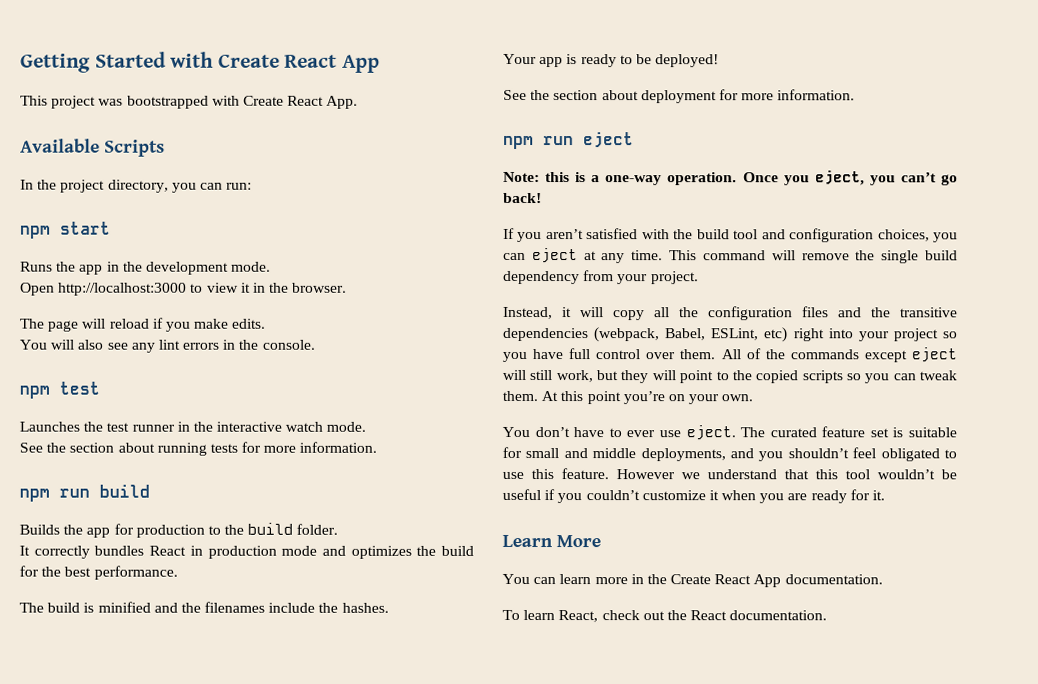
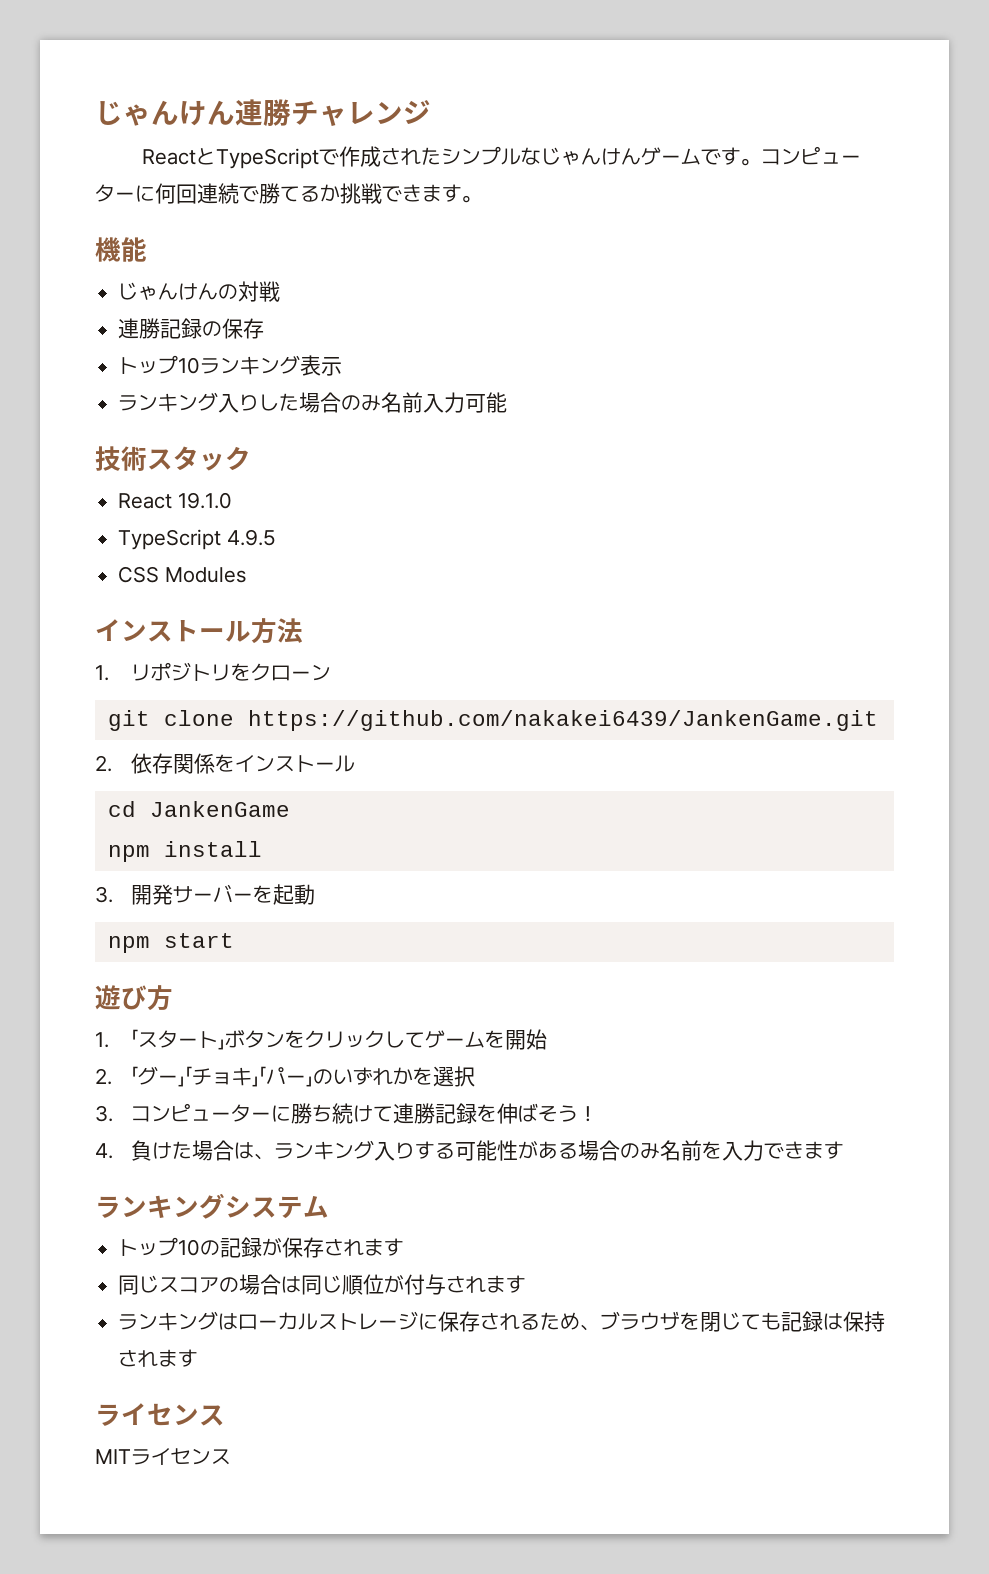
[20,51,380,73] [20,95,359,109] [20,138,166,157] [20,179,253,193] [20,221,111,239] [20,261,272,275] [20,282,348,296] [20,317,267,332] [19,339,316,353] [19,381,100,399] [19,421,367,432] [19,441,378,456] [19,484,150,502] [19,522,339,538] [19,545,474,559] [19,565,178,580] [19,601,389,613] [503,53,720,68] [503,89,856,104] [503,132,634,150] [503,170,958,186] [503,192,542,204] [503,227,958,243] [503,248,958,264] [503,270,699,285] [503,306,958,321] [503,327,958,343] [502,347,957,363] [502,369,957,384] [502,390,754,405] [502,425,957,441] [502,446,957,462] [502,468,957,480] [502,488,886,504] [502,534,602,548] [502,573,883,588] [502,609,828,623] Getting Started with Create React App // This project was bootstrapped with Create React App. // Available Scripts // In the project directory, you can run: // npm start // Runs the app in the development mode. // Open http://localhost:3000 to view it in the browser. // The page will reload if you make edits. // You will also see any lint errors in the console. // npm test // Launches the test runner in the interactive watch mode. // See the section about running tests for more information. // npm run build // Builds the app for production to the build folder. // It correctly bundles React in production mode and optimizes the build for the best performance. // The build is minified and the filenames include the hashes. // Your app is ready to be deployed! // See the section about deployment for more information. // npm run eject // Note: this is a one-way operation. Once you eject, you can’t go back! // If you aren’t satisfied with the build tool and configuration choices, you can eject at any time. This command will remove the single build dependency from your project. // Instead, it will copy all the configuration files and the transitive dependencies (webpack, Babel, ESLint, etc) right into your project so you have full control over them. All of the commands except eject will still work, but they will point to the copied scripts so you can tweak them. At this point you’re on your own. // You don’t have to ever use eject. The curated feature set is suitable for small and middle deployments, and you shouldn’t feel obligated to use this feature. However we understand that this tool wouldn’t be useful if you couldn’t customize it when you are ready for it. // Learn More // You can learn more in the Create React App documentation. // To learn React, check out the React documentation. -> [95,99,431,126] [141,146,861,169] [95,183,482,204] [95,237,147,262] [118,281,281,302] [118,318,265,339] [118,355,343,376] [118,392,508,413] [95,446,251,471] [118,492,232,509] [118,529,276,550] [118,566,246,583] [95,618,303,644] [95,662,331,681] [107,710,878,731] [95,753,355,774] [107,801,290,817] [107,841,262,862] [95,884,315,905] [107,933,234,953] [95,985,173,1011] [95,1029,547,1050] [95,1066,475,1087] [95,1103,598,1124] [95,1140,844,1161] [95,1193,329,1219] [118,1237,405,1258] [118,1274,527,1295] [118,1311,886,1332] [118,1349,199,1367] [95,1403,225,1426] [95,1448,231,1465] じゃんけん連勝チャレンジ // ReactとTypeScriptで作成されたシンプルなじゃんけんゲームです。コンピューターに何回連続で勝てるか挑戦できます。 // 機能 // じゃんけんの対戦 // 連勝記録の保存 // トップ10ランキング表示 // ランキング入りした場合のみ名前入力可能 // 技術スタック // React 19.1.0 // TypeScript 4.9.5 // CSS Modules // インストール方法 // 1.リポジトリをクローン // git clone https://github.com/nakakei6439/JankenGame.git // 2.依存関係をインストール // cd JankenGame // npm install // 3.開発サーバーを起動 // npm start // 遊び方 // 1.「スタート」ボタンをクリックしてゲームを開始 // 2.「グー」「チョキ」「パー」のいずれかを選択 // 3.コンピューターに勝ち続けて連勝記録を伸ばそう！ // 4.負けた場合は、ランキング入りする可能性がある場合のみ名前を入力できます // ランキングシステム // トップ10の記録が保存されます // 同じスコアの場合は同じ順位が付与されます // ランキングはローカルストレージに保存されるため、ブラウザを閉じても記録は保持されます // ライセンス // MITライセンス

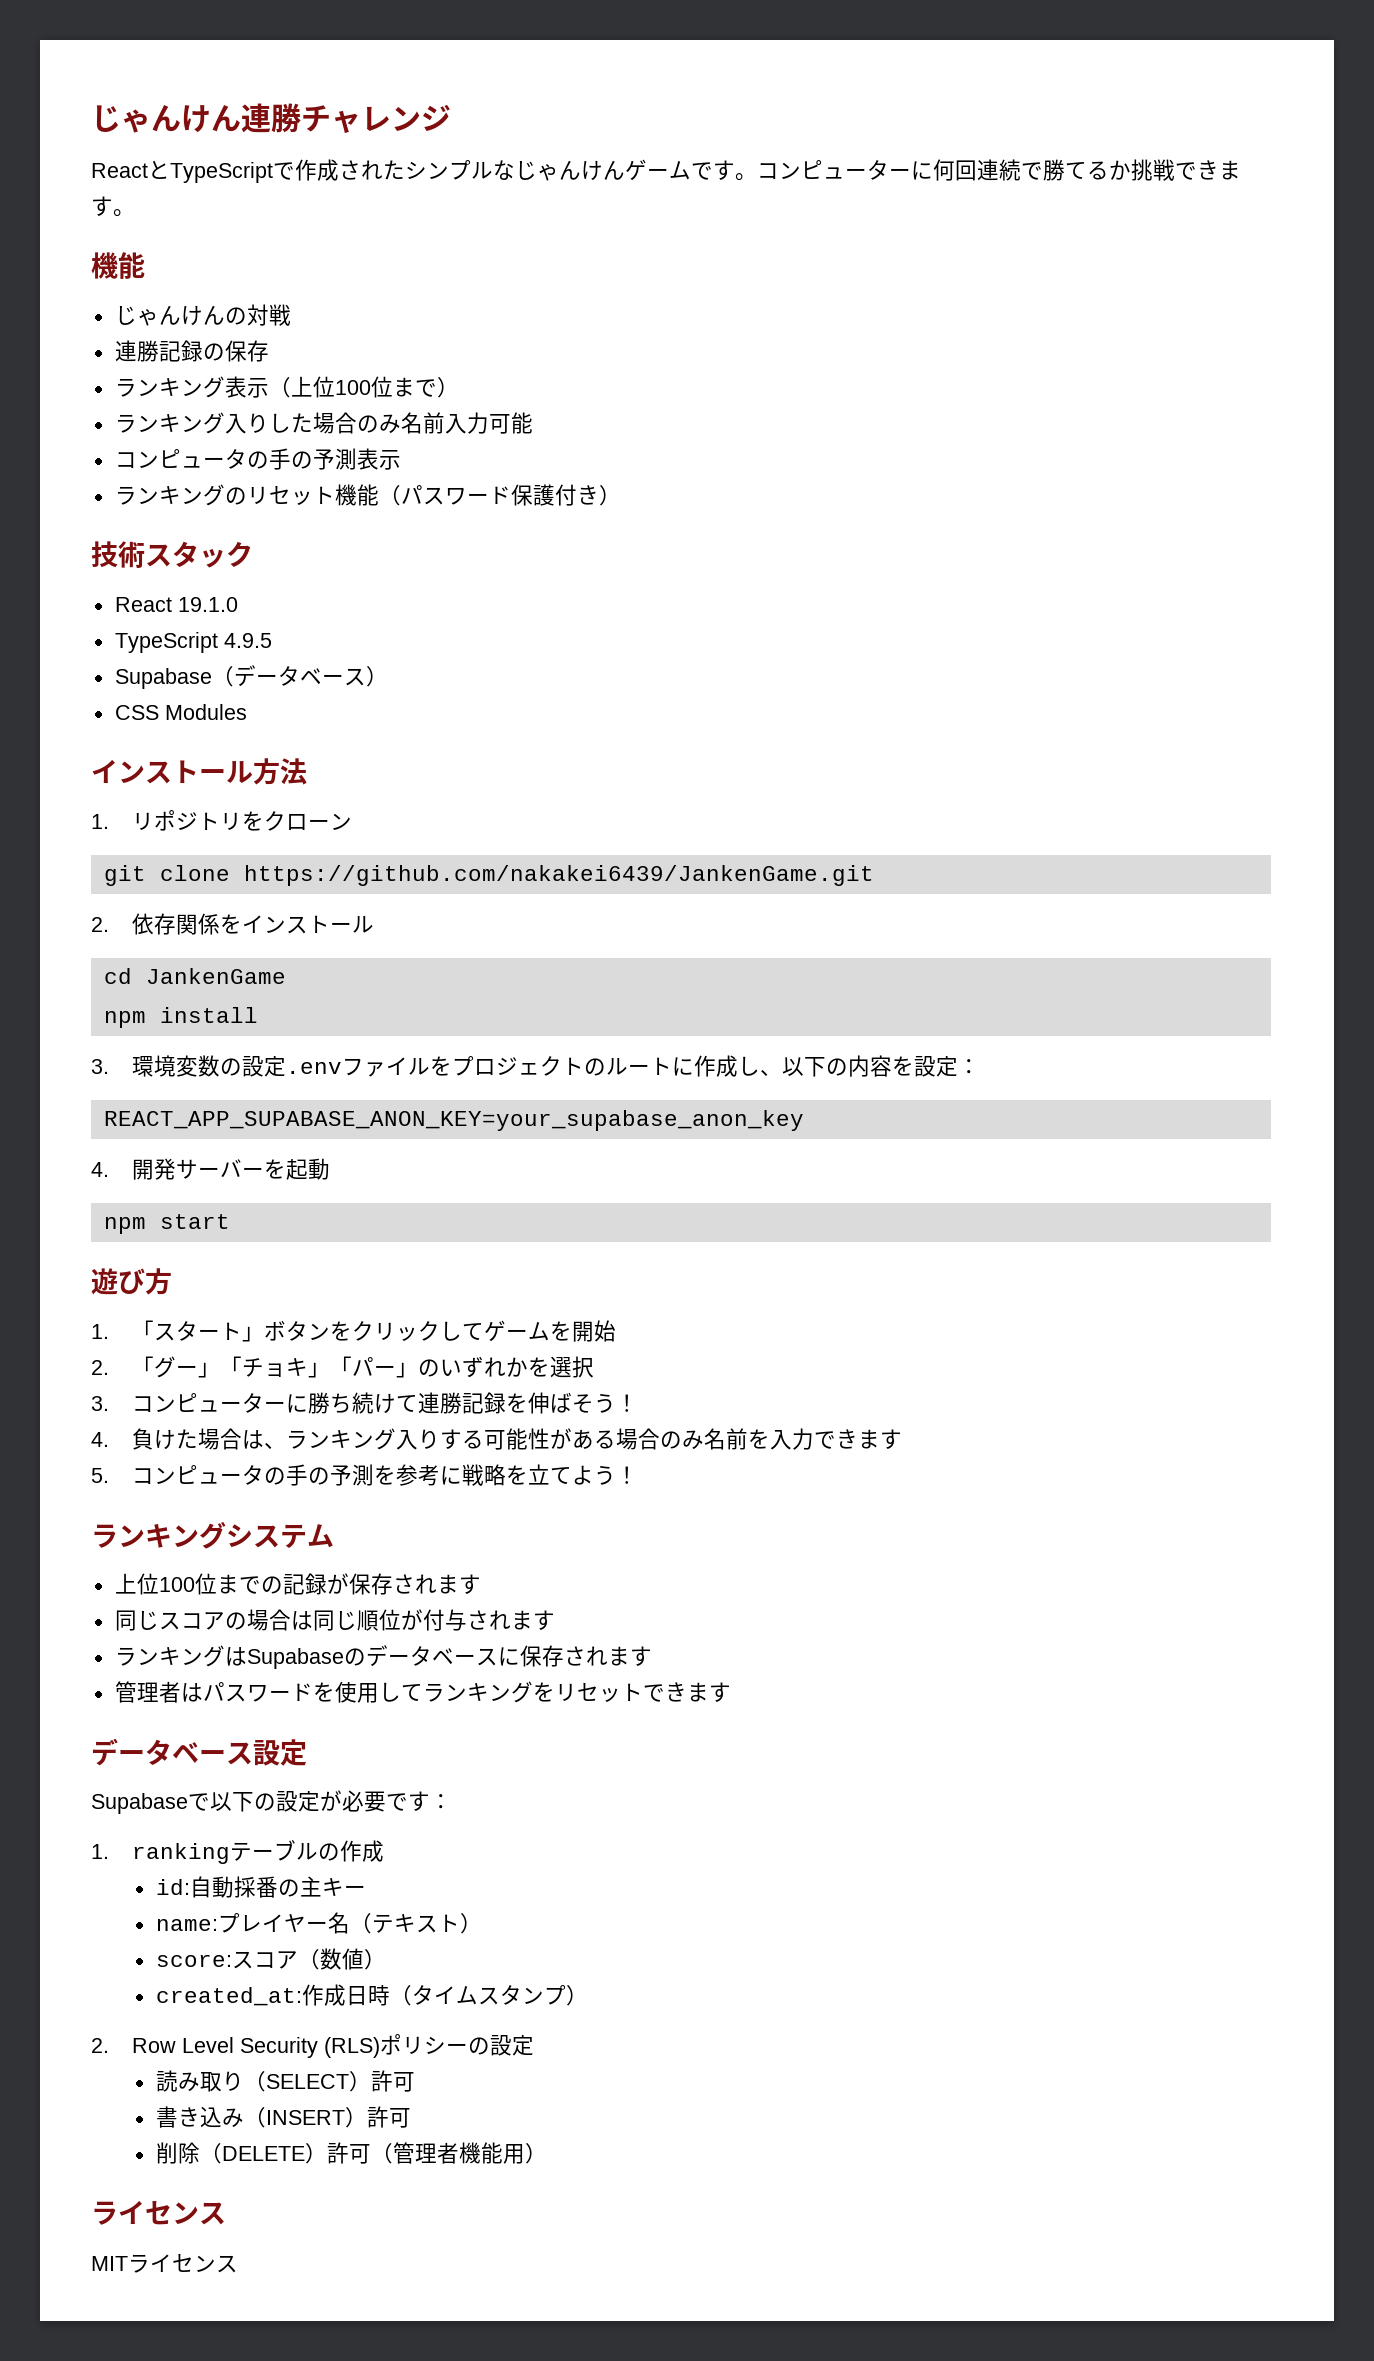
[118,355,201,374] トップ10 -> (269, 351) none
(343, 366) none -> [268,376,459,398] （上位100位まで）
(508, 402) none -> [114,448,401,470] [114,484,621,506] // コンピュータの手の予測表示 // ランキングのリセット機能（パスワード保護付き）
(276, 537) none -> [114,665,388,689] // Supabase（データベース）
(113, 894) none -> [131,1055,980,1077] [103,1110,804,1131] [91,1162,109,1177] 環境変数の設定.envファイルをプロジェクトのルートに作成し、以下の内容を設定： // REACT_APP_SUPABASE_ANON_KEY=your_supabase_anon_key // 4.
(844, 1150) none -> [91,1464,638,1486] // 5.コンピュータの手の予測を参考に戦略を立てよう！
[118,1237,201,1256] トップ10 -> [114,1573,261,1595] 上位100位まで
[238,1311,886,1332] [118,1349,199,1367] ローカルストレージに保存されるため、ブラウザを閉じても記録は保持されます -> [246,1645,652,1669] [114,1681,731,1703] [91,1738,307,1766] [91,1790,452,1814] [91,1840,384,1864] [155,1876,366,1898] [155,1912,482,1934] [155,1948,386,1970] [155,1984,588,2006] [91,2034,534,2058] [155,2070,415,2092] [155,2106,411,2128] [155,2142,547,2164] Supabaseのデータベースに保存されます // 管理者はパスワードを使用してランキングをリセットできます // データベース設定 // Supabaseで以下の設定が必要です： // 1. rankingテーブルの作成 // id:自動採番の主キー // name:プレイヤー名（テキスト） // score:スコア（数値） // created_at:作成日時（タイムスタンプ） // 2. Row Level Security (RLS)ポリシーの設定 // 読み取り（SELECT）許可 // 書き込み（INSERT）許可 // 削除（DELETE）許可（管理者機能用）

